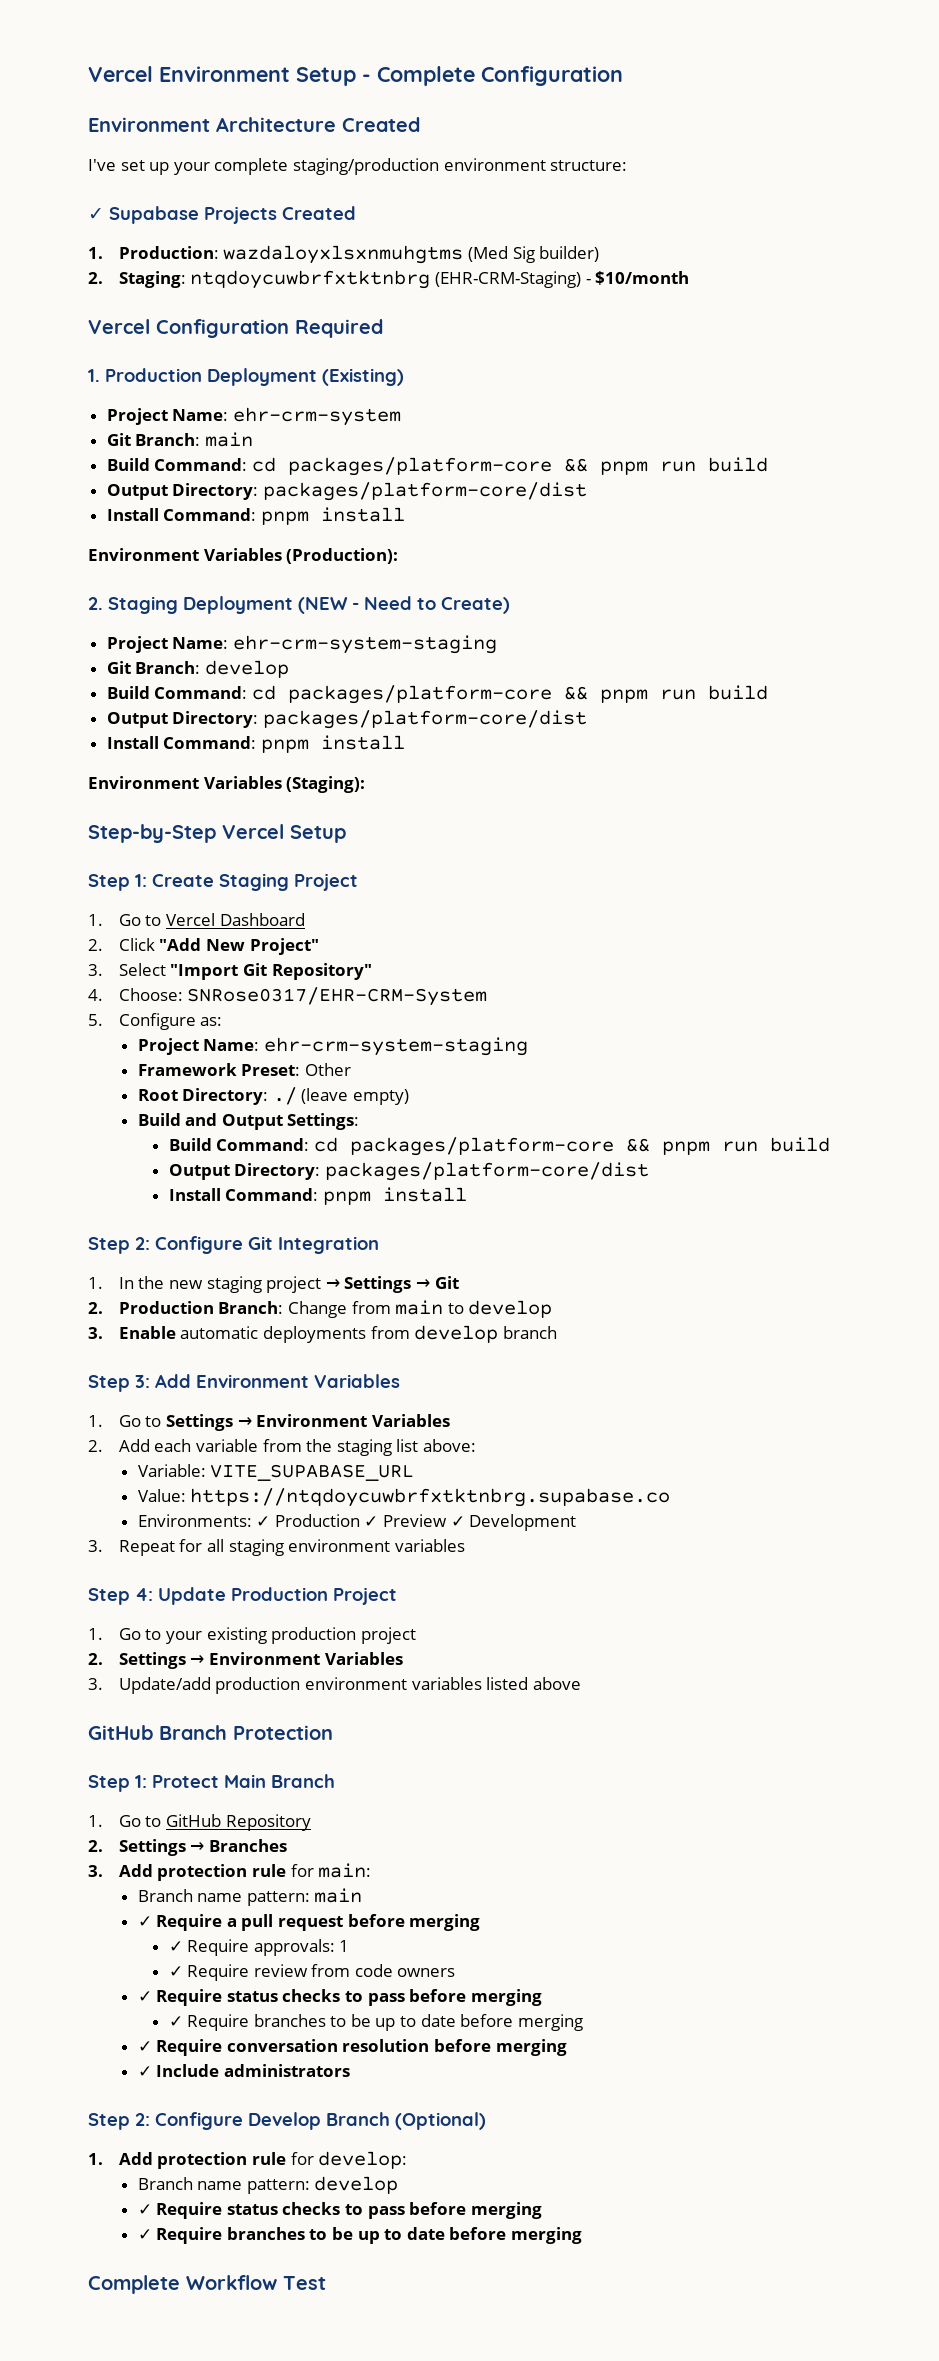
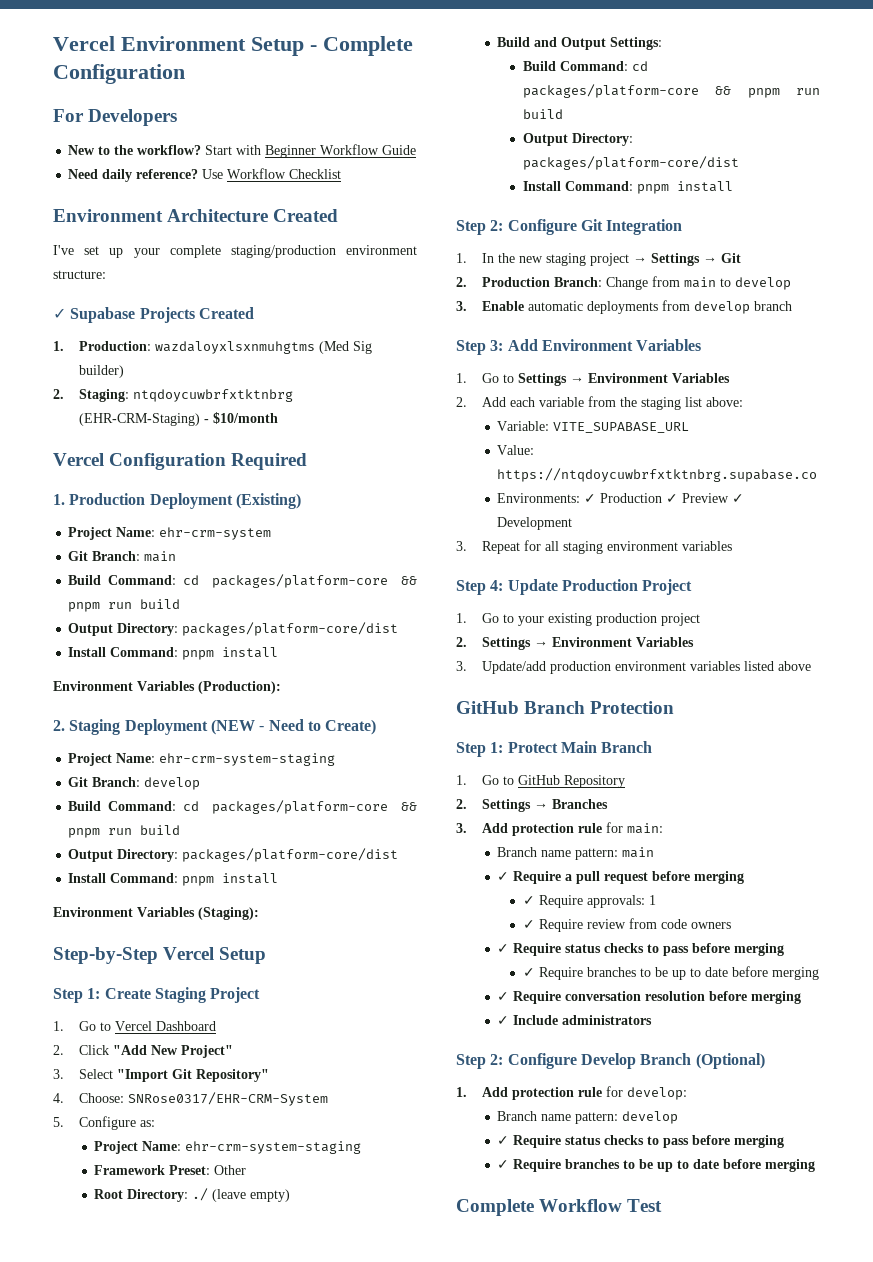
(623, 76) none -> [53,109,178,126] [68,144,417,158] [68,168,342,182] // For Developers // New to the workflow? Start with Beginner Workflow Guide // Need daily reference? Use Workflow Checklist

